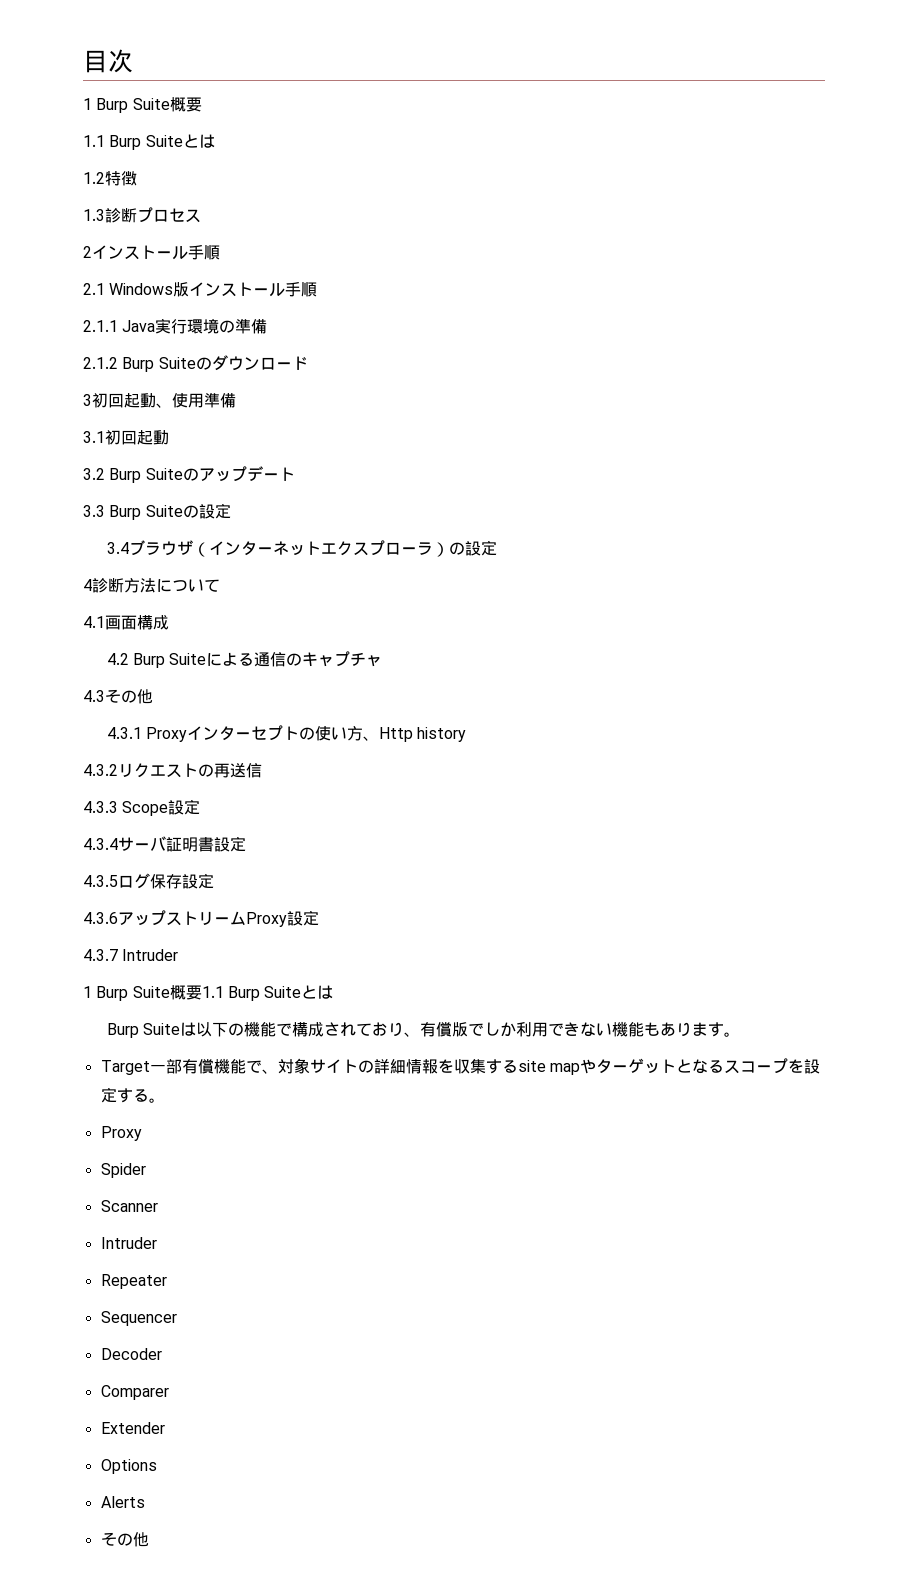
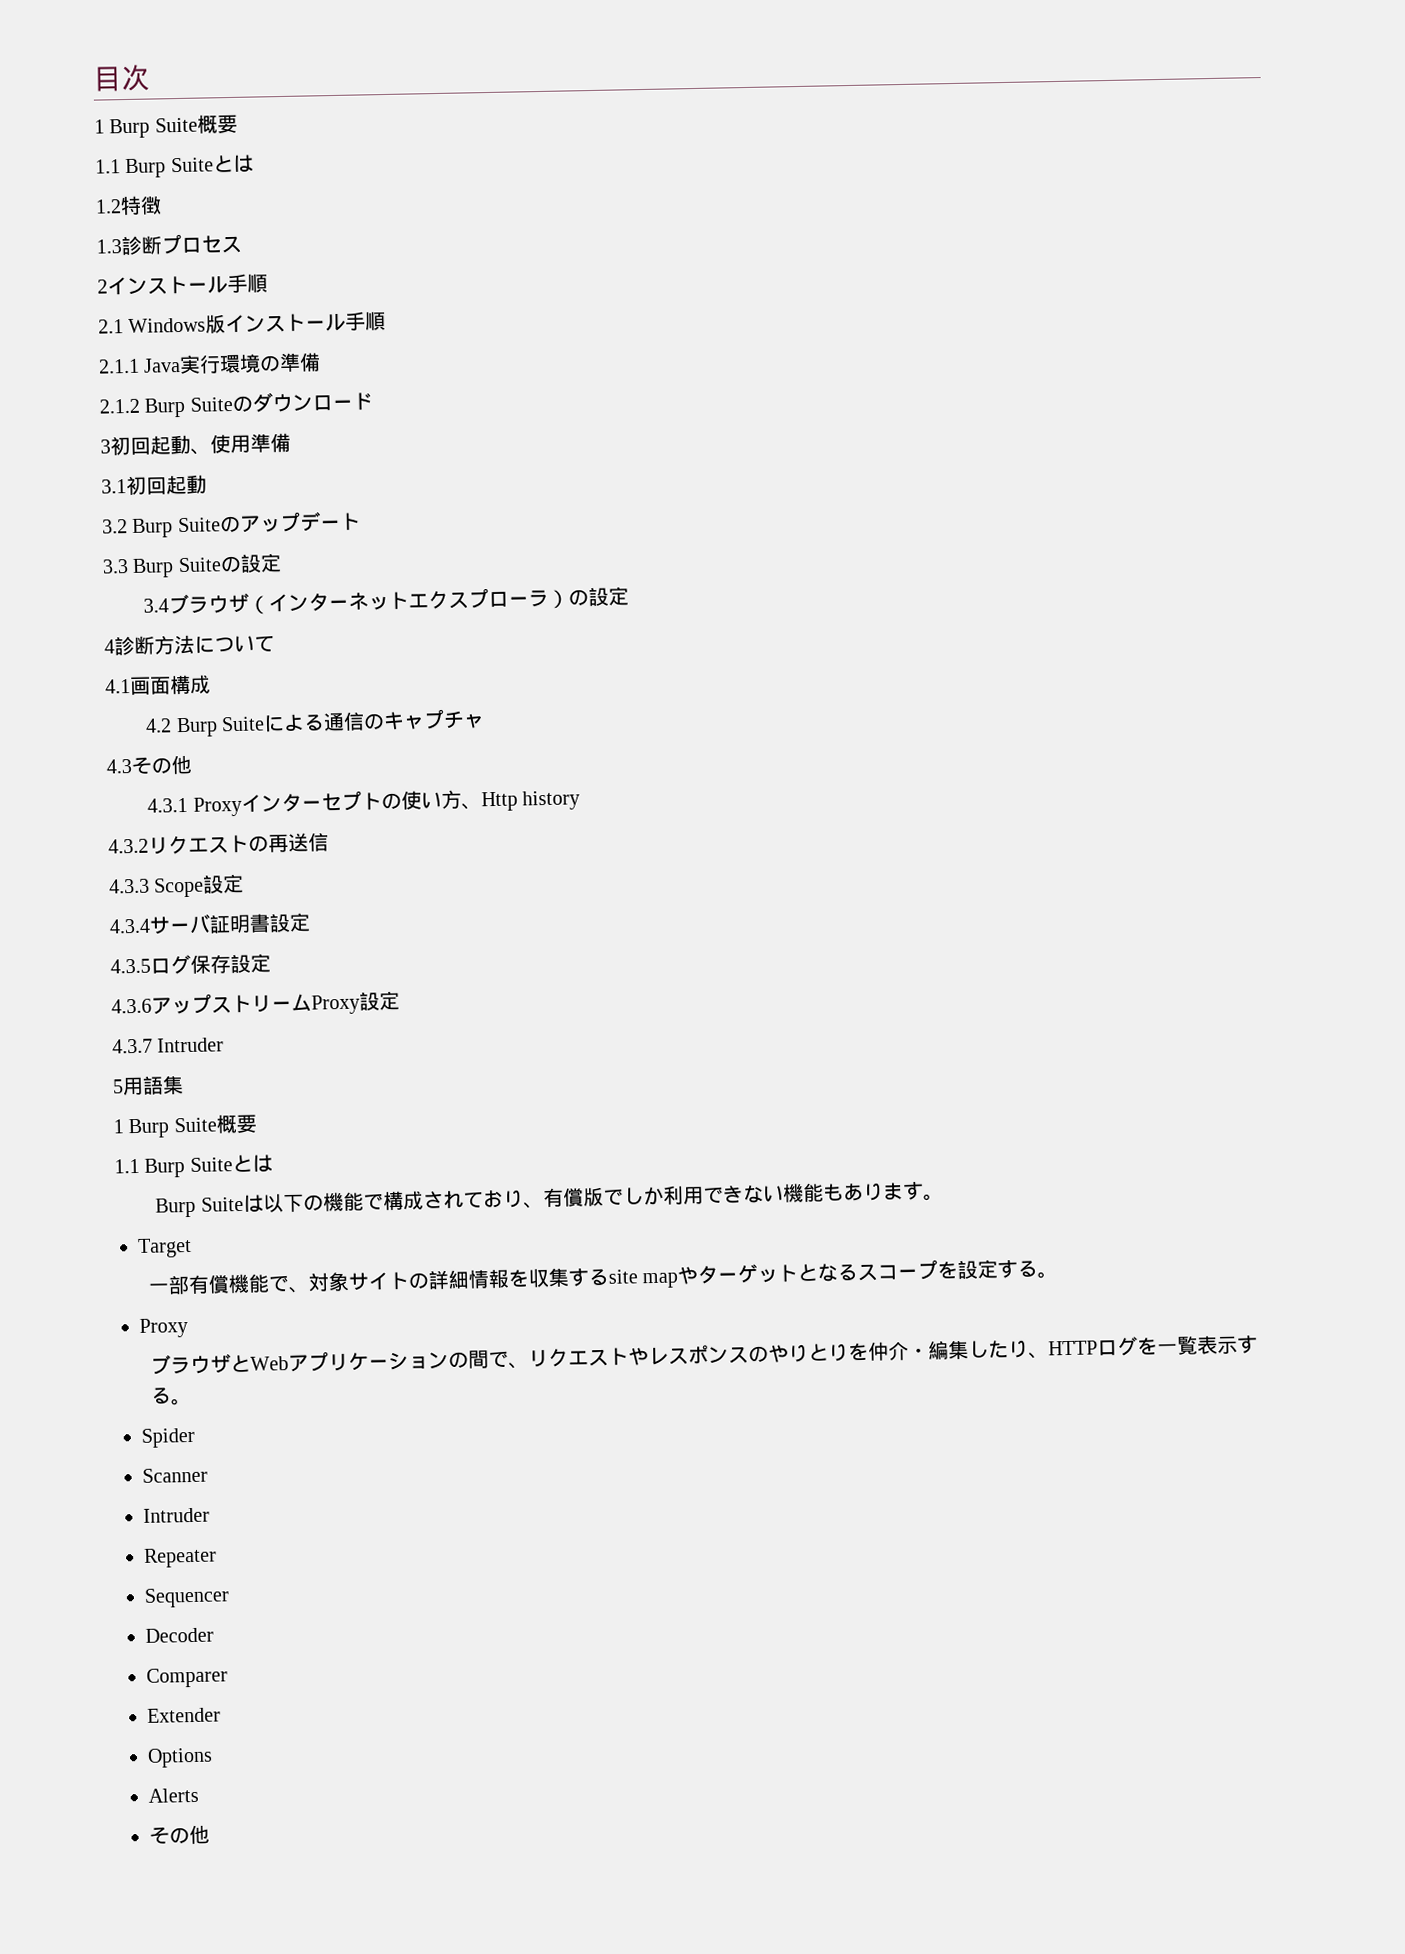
[83,985,202,1001] // 1 Burp Suite概要 -> [112,1075,184,1096] [113,1114,257,1139] // 5用語集 // 1 Burp Suite概要 //
(150, 1067) none -> (192, 1247) //
(142, 1133) none -> [149,1335,1258,1375] [149,1387,192,1406] // ブラウザとWebアプリケーションの間で、リクエストやレスポンスのやりとりを仲介・編集したり、HTTPログを一覧表示する。

